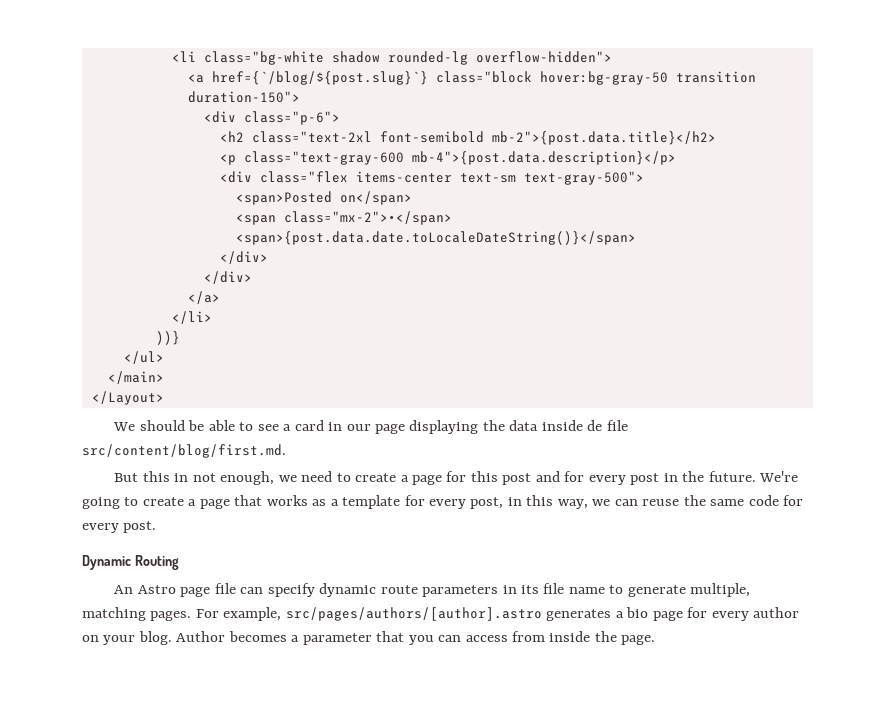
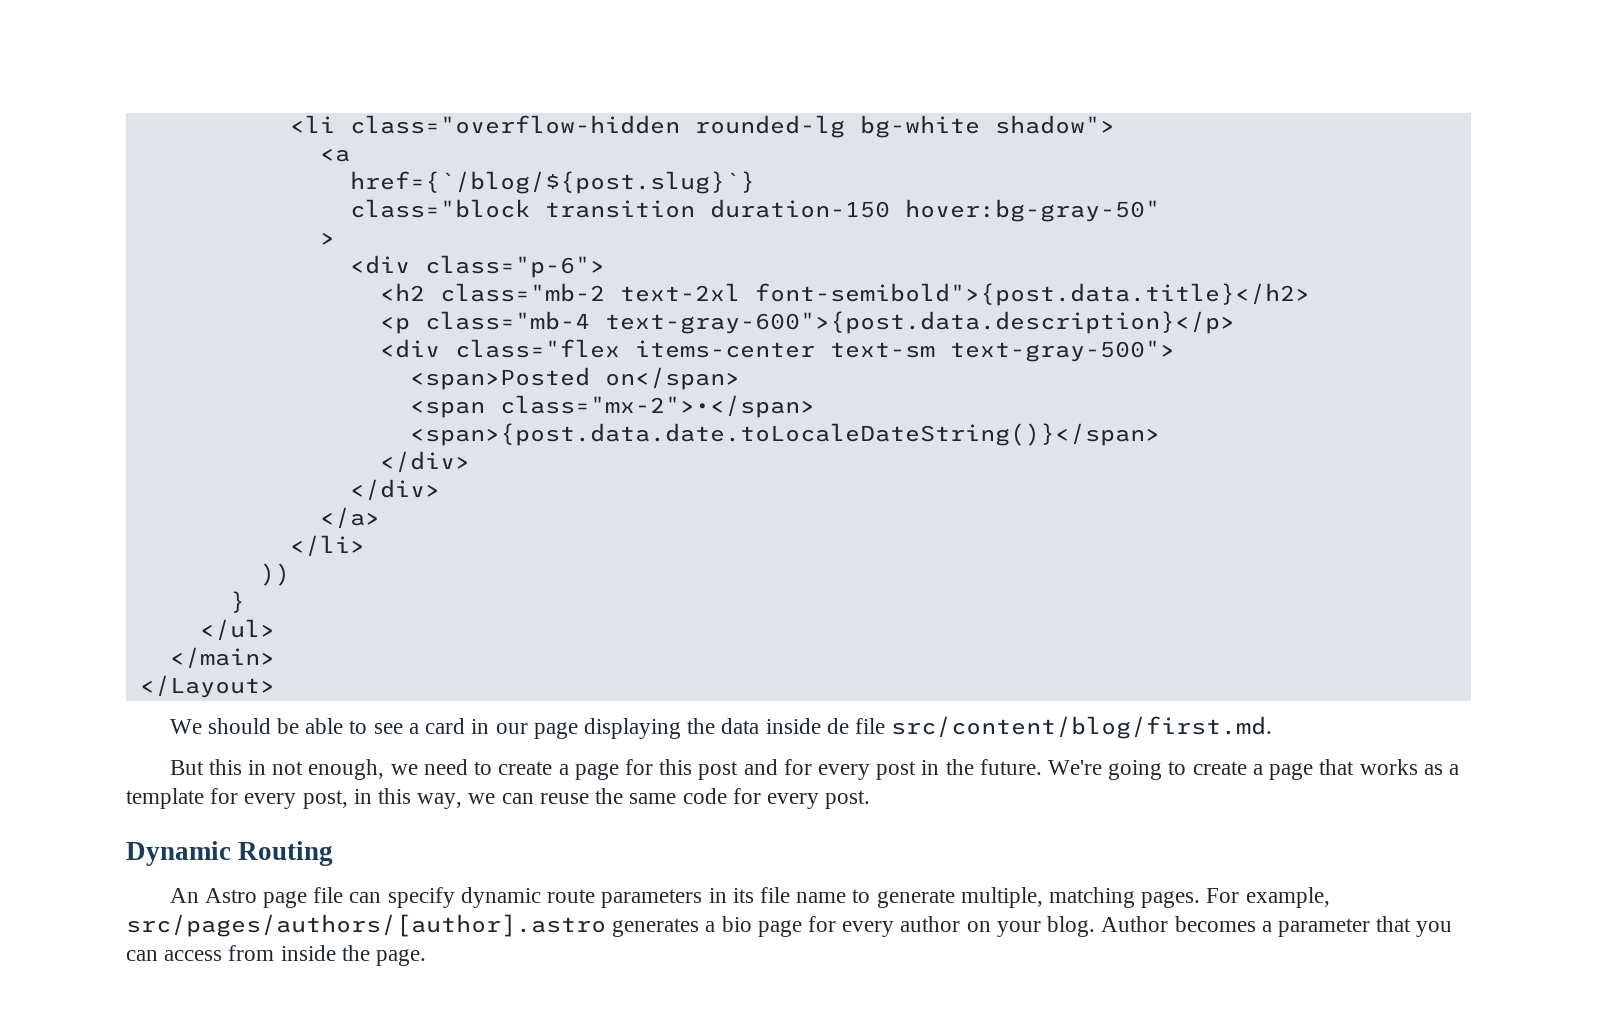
[203,51,612,65] class="bg-white shadow rounded-lg overflow-hidden"> -> [349,115,1115,138] class="overflow-hidden rounded-lg bg-white shadow">
(204, 78) none -> (350, 155) //
[435,71,756,85] [187,91,300,103] class="block hover:bg-gray-50 transition duration-150"> -> [349,199,1160,222] [319,232,335,245] // class="block transition duration-150 hover:bg-gray-50" // >
[251,131,716,145] class="text-2xl font-semibold mb-2">{post.data.title}</h2> -> [439,283,1310,306] class="mb-2 text-2xl font-semibold">{post.data.title}</h2>
[243,151,676,165] class="text-gray-600 mb-4">{post.data.description}</p> -> [424,311,1235,334] class="mb-4 text-gray-600">{post.data.description}</p>
[155,331,180,345] ))} -> [259,563,290,586] [229,591,245,613] )) // }

